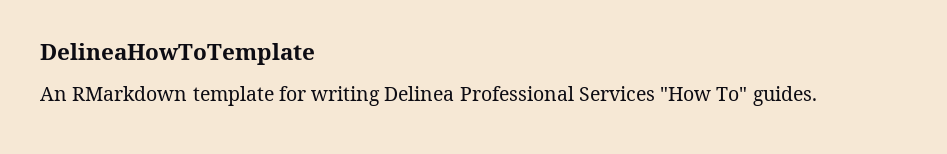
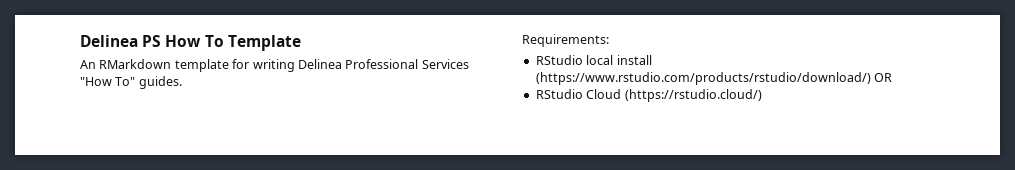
[40,43,315,65] DelineaHowToTemplate -> [80,35,301,51] Delinea PS How To Template
(817, 96) none -> [522,34,609,47] [535,55,652,65] [535,72,893,85] [535,89,762,102] // Requirements: // RStudio local install (https://www.rstudio.com/products/rstudio/download/) OR // RStudio Cloud (https://rstudio.cloud/)

